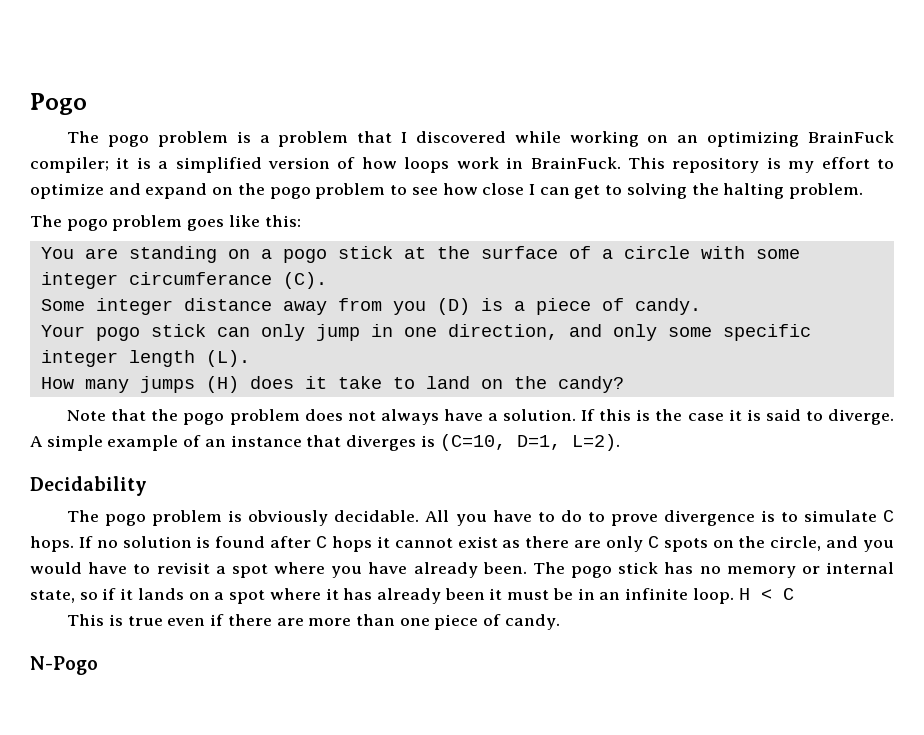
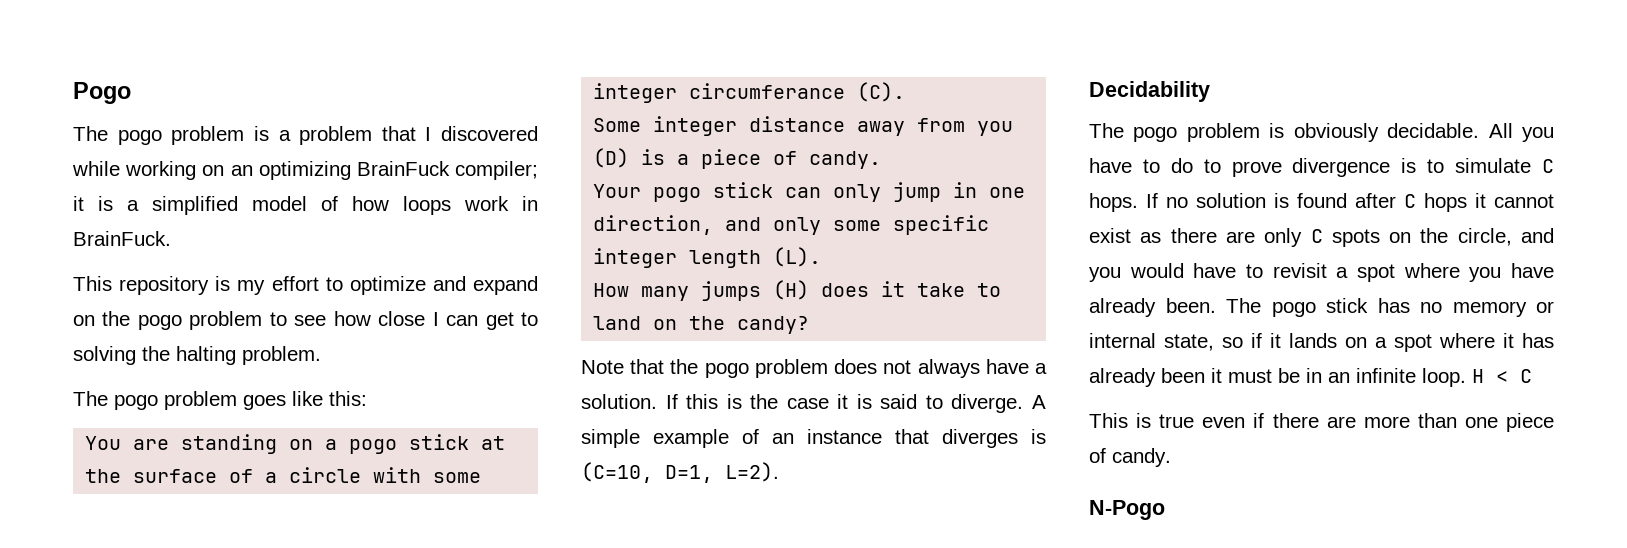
[268,157,331,169] version -> [252,196,307,211] model
(621, 163) none -> (171, 238) //

